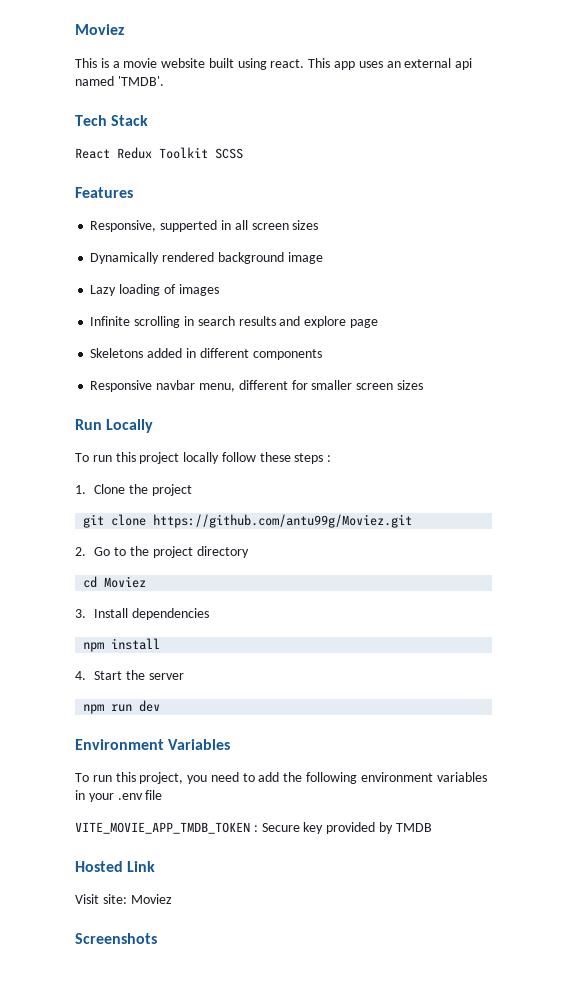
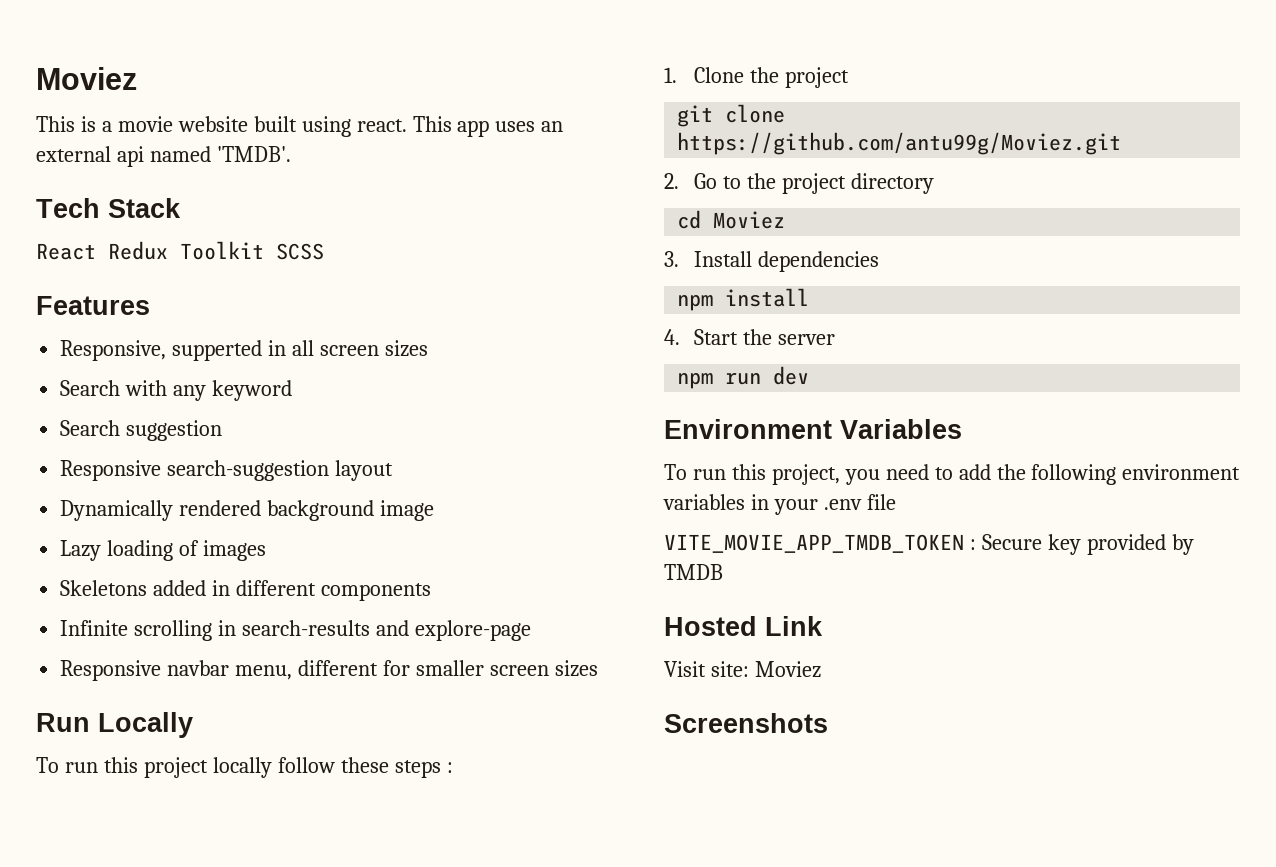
(319, 225) none -> [60,380,293,401] [60,420,223,441] [60,460,394,481] // Search with any keyword // Search suggestion // Responsive search-suggestion layout
[90,316,378,328] // Infinite scrolling in search results and explore page -> (267, 550) none
(322, 354) none -> [60,620,531,641] // Infinite scrolling in search-results and explore-page

